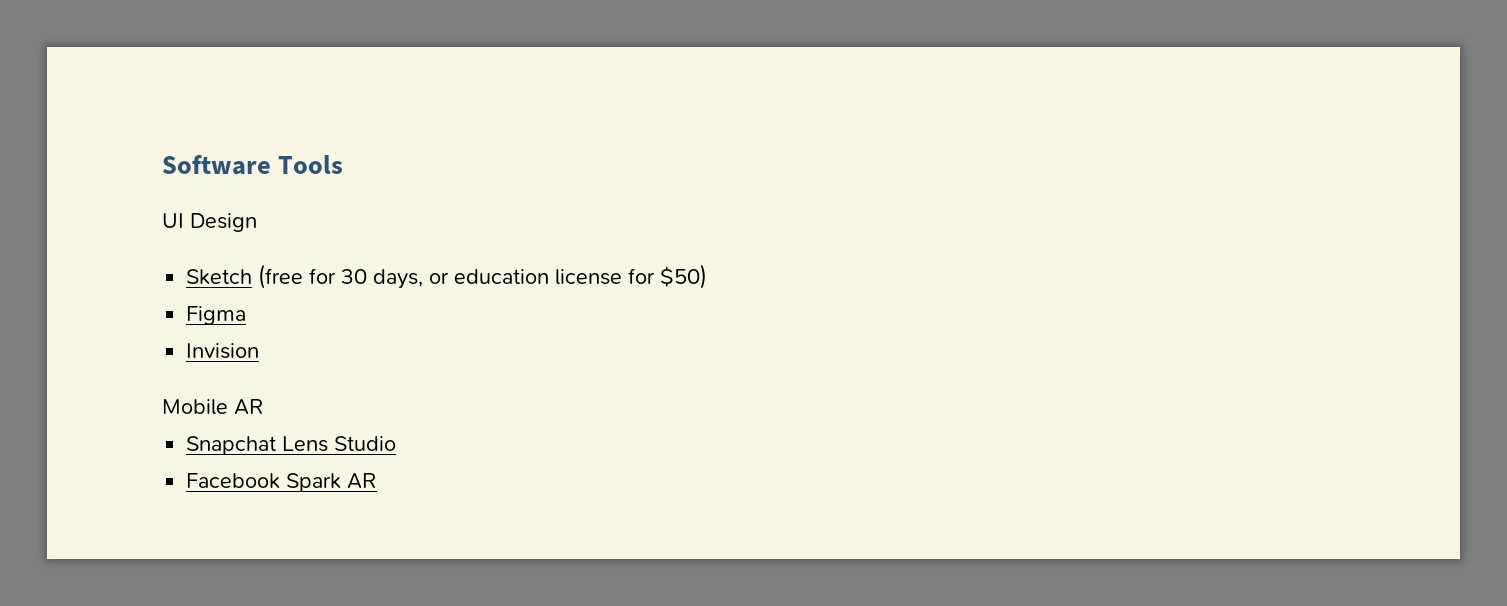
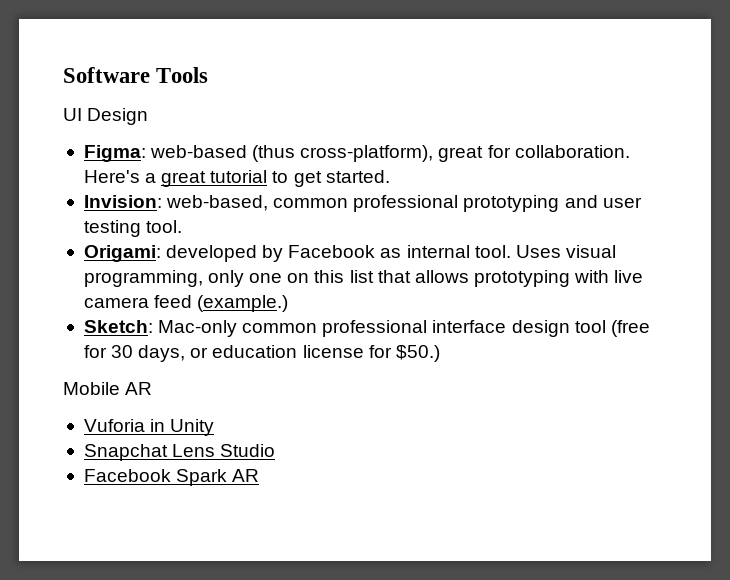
[186,269,253,285] Sketch -> [83,145,630,162] [83,170,390,187] [83,195,642,212] [83,220,183,237] [83,245,616,262] [83,270,644,287] [83,295,289,312] [83,320,606,337] Figma: web-based (thus cross-platform), great for collaboration. Here's a great tutorial to get started. // Invision: web-based, common professional prototyping and user testing tool. // Origami: developed by Facebook as internal tool. Uses visual programming, only one on this list that allows prototyping with live camera feed (example.) // Sketch: Mac-only common professional interface design tool
[660,264,708,289] [186,306,247,325] [186,343,260,359] $50) // Figma // Invision -> [395,345,440,362] $50.)
(264, 407) none -> [83,419,215,436] // Vuforia in Unity

